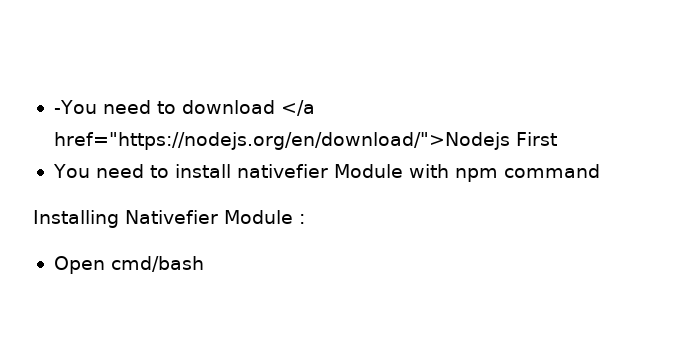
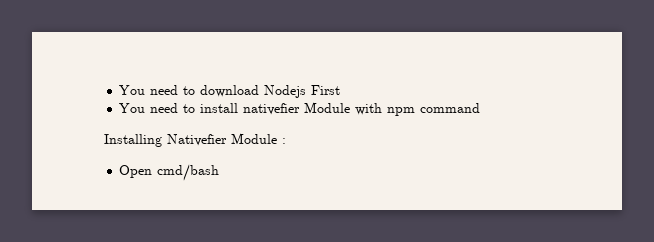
[53,100,97,114] -You -> [119,85,146,95] You
[280,100,315,116] [53,132,510,150] </a href="https://nodejs.org/en/download/">Nodejs -> [264,85,307,98] Nodejs

